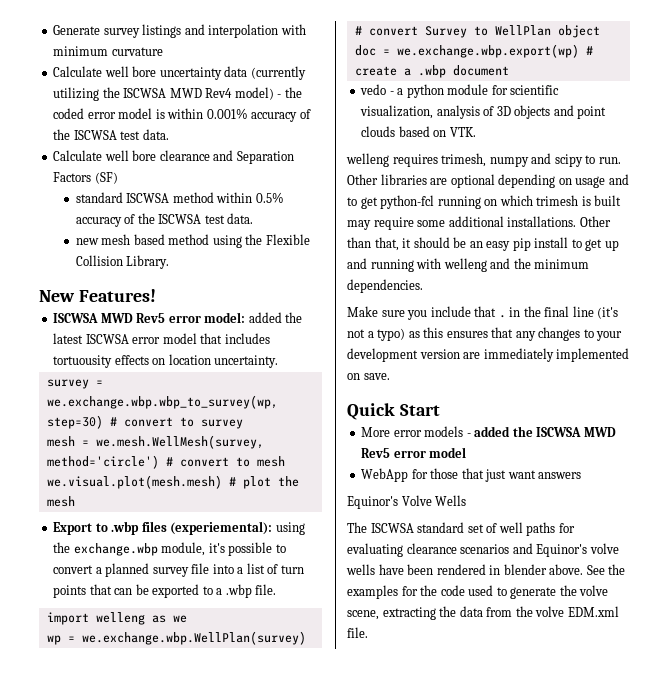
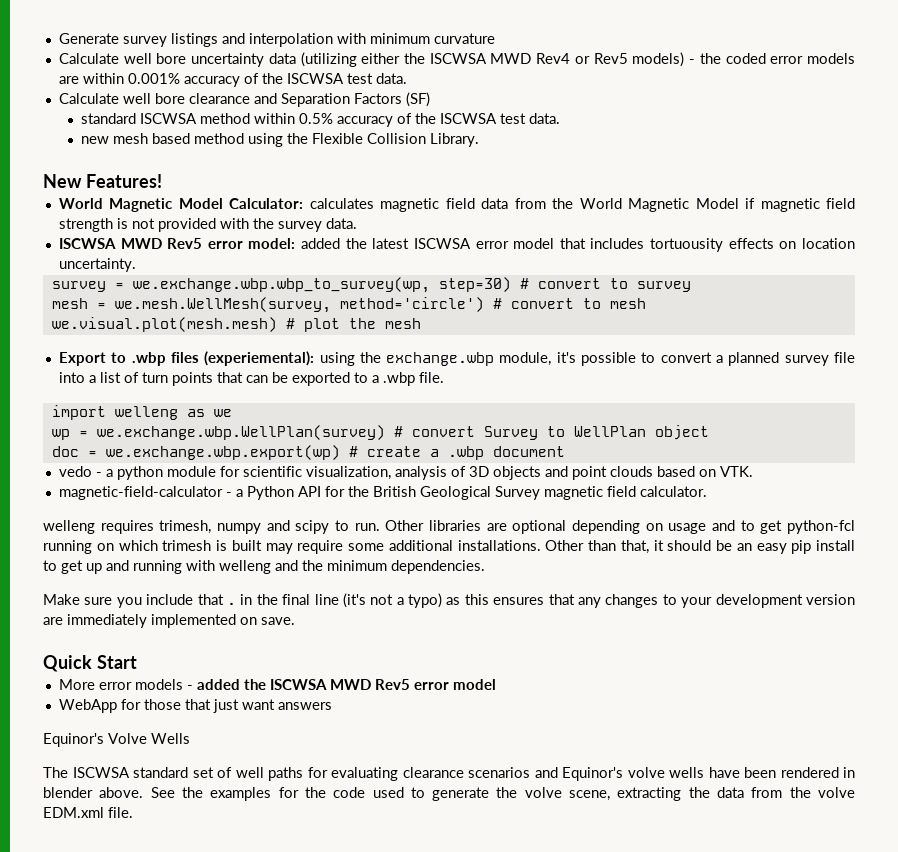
[250,66,306,80] [53,87,100,101] (currently utilizing -> [300,52,401,67] (utilizing either
[234,87,274,100] model) -> [574,52,685,67] or Rev5 models)
[118,108,165,119] model is -> [807,53,856,64] [58,76,79,84] models are
(156, 295) none -> [58,198,855,212] [58,218,357,232] // World Magnetic Model Calculator: calculates magnetic field data from the World Magnetic Model if magnetic field strength is not provided with the survey data.
(476, 132) none -> [58,486,707,500] // magnetic-field-calculator - a Python API for the British Geological Survey magnetic field calculator.

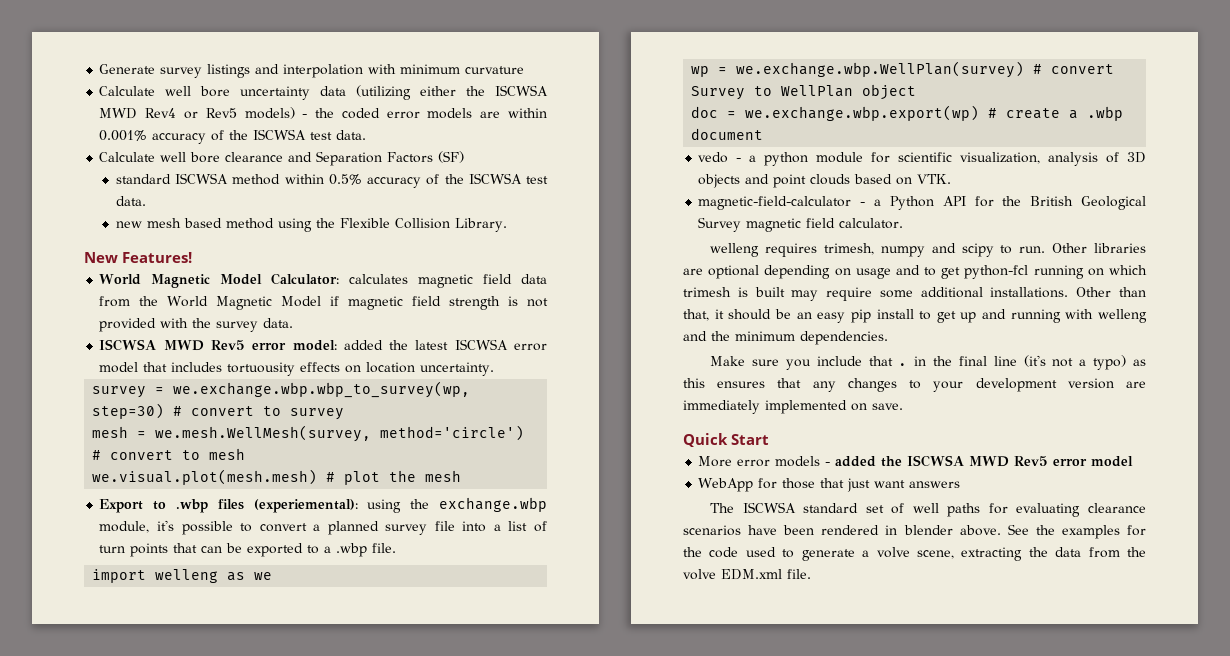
[43,733,190,747] // Equinor's Volve Wells -> (961, 484) none
[534,767,704,781] and Equinor's volve wells -> (741, 530) none
[496,787,518,798] the -> [862,550,870,557] a

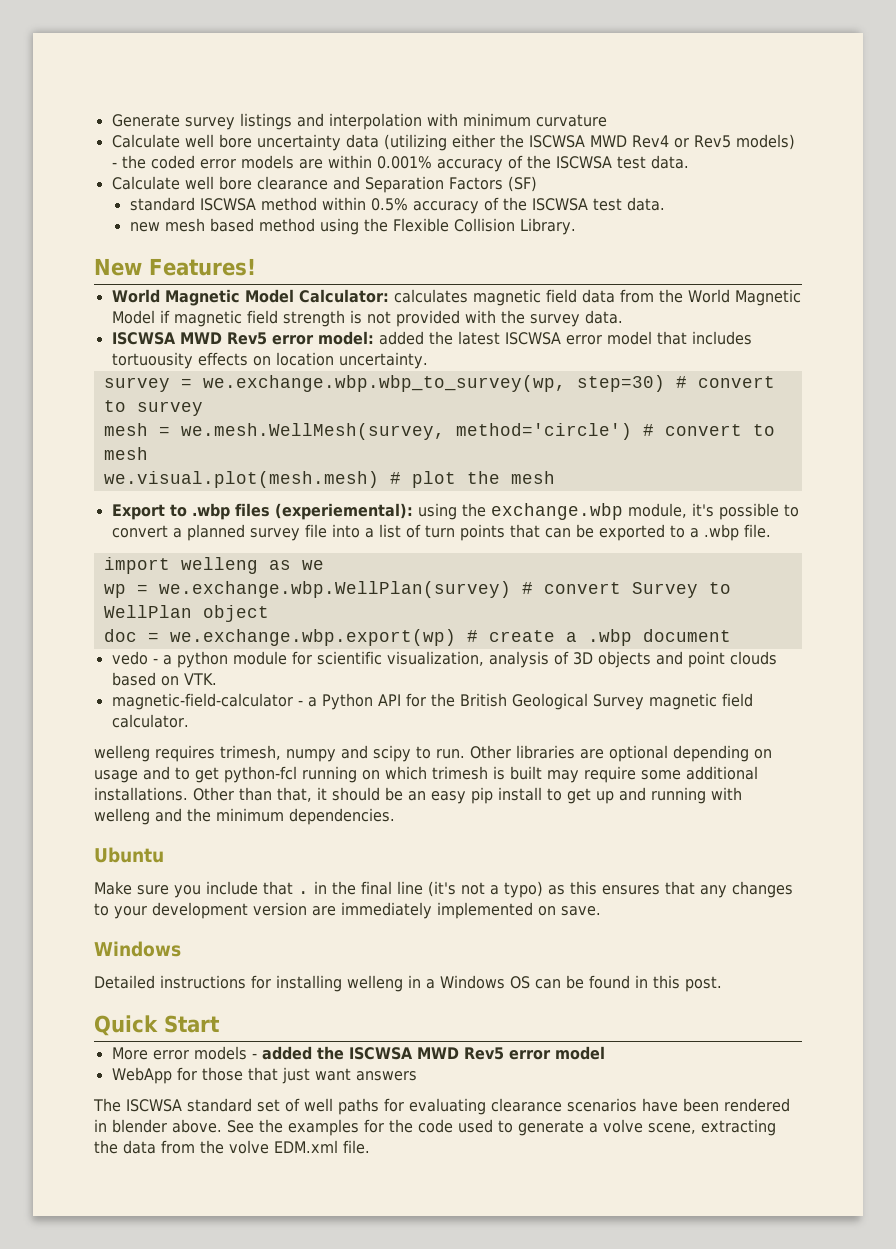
(888, 338) none -> [94,847,164,863] // Ubuntu
(903, 406) none -> [94,941,181,957] [94,975,722,992] // Windows // Detailed instructions for installing welleng in a Windows OS can be found in this post.

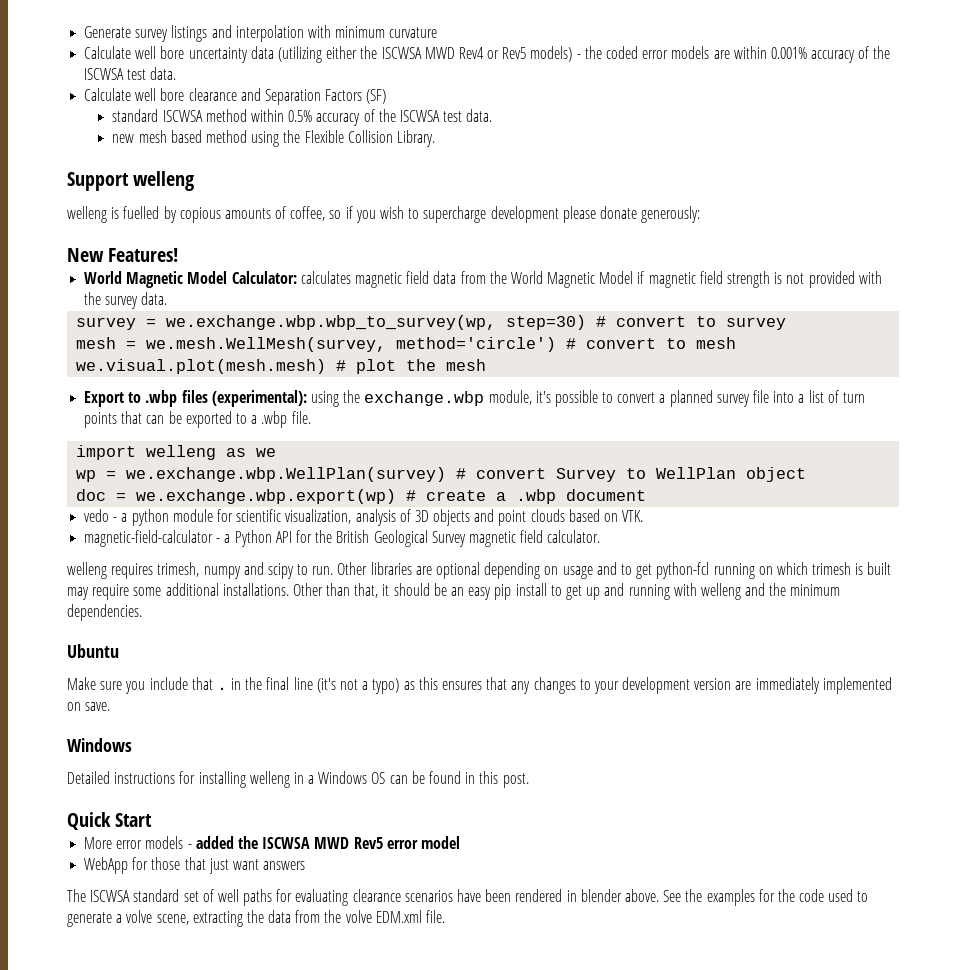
(576, 226) none -> [67,171,195,191] [67,206,701,223] // Support welleng // welleng is fuelled by copious amounts of coffee, so if you wish to supercharge development please donate generously:
[111,331,752,345] [111,352,428,369] // ISCWSA MWD Rev5 error model: added the latest ISCWSA error model that includes tortuousity effects on location uncertainty. -> (168, 298) none
[274,503,413,520] (experiemental): -> [211,390,307,407] (experimental):

